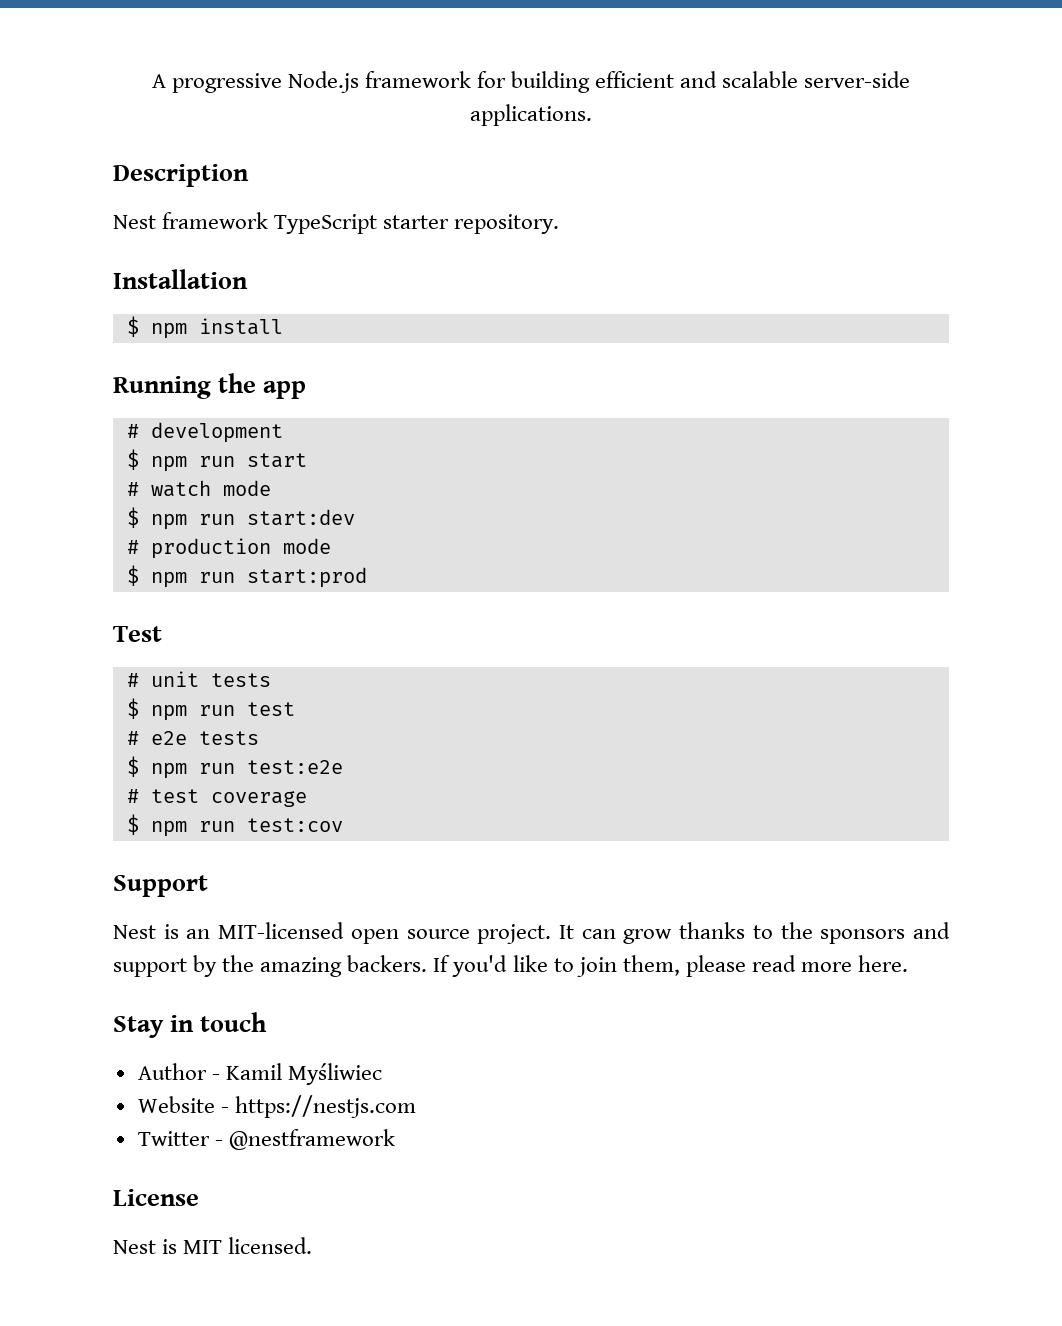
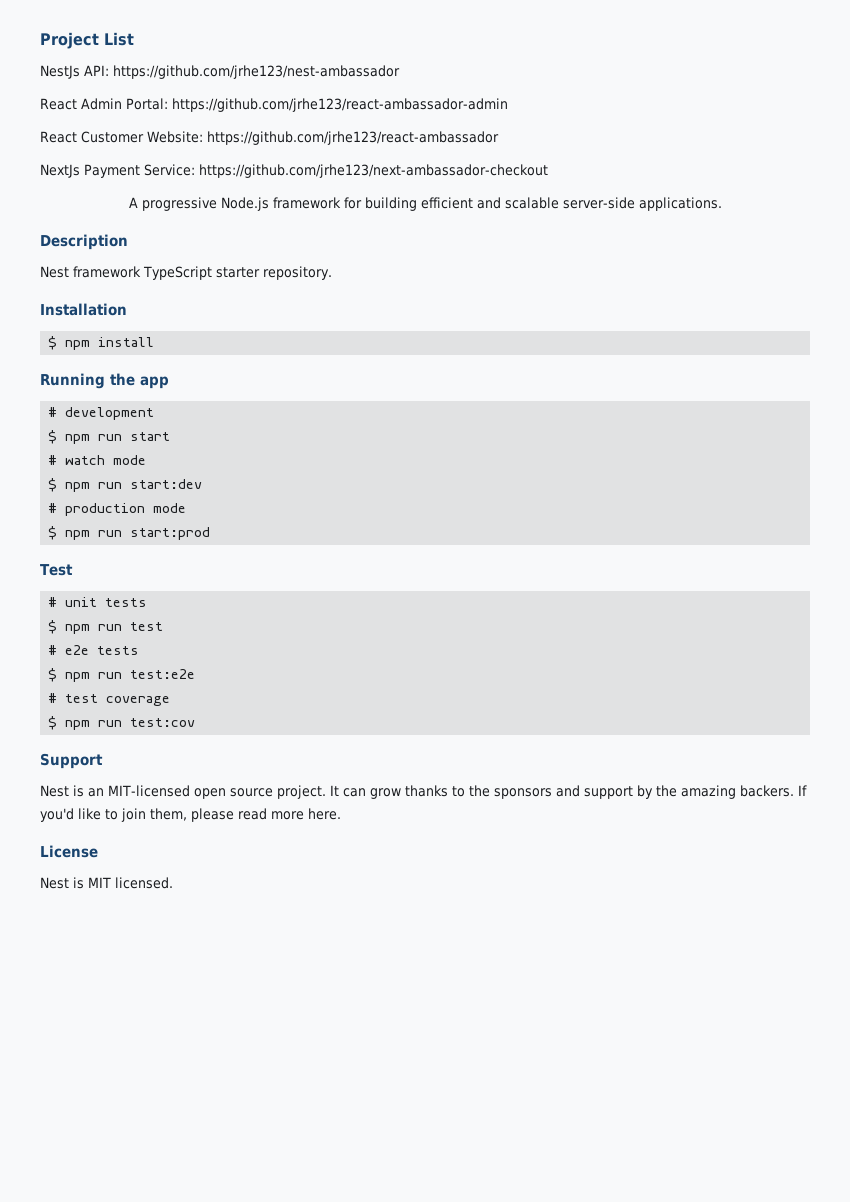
(151, 81) none -> [40,32,134,49] [40,65,400,79] [40,98,508,112] [40,131,499,145] [40,164,548,178] Project List // NestJs API: https://github.com/jrhe123/nest-ambassador // React Admin Portal: https://github.com/jrhe123/react-ambassador-admin // React Customer Website: https://github.com/jrhe123/react-ambassador // NextJs Payment Service: https://github.com/jrhe123/next-ambassador-checkout //
[113,1012,268,1038] [137,1063,382,1085] [137,1095,416,1118] [137,1129,395,1150] // Stay in touch // Author - Kamil Myśliwiec // Website - https://nestjs.com // Twitter - @nestframework -> (341, 814) none

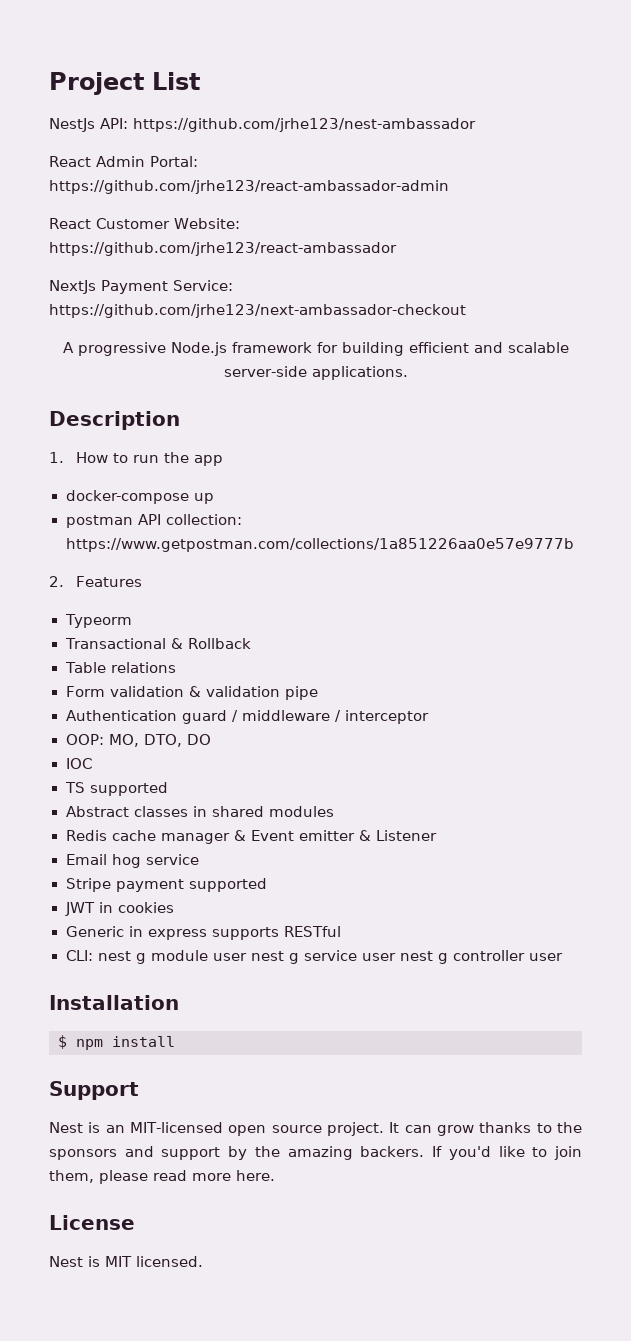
[40,266,332,280] [40,303,127,316] [48,336,155,350] [40,373,169,389] [48,407,155,420] [48,430,171,444] [48,455,147,465] [48,478,203,492] [48,503,187,516] [48,526,211,540] [40,564,73,576] [48,597,148,607] [48,620,164,634] [48,645,140,655] [48,668,196,682] [48,693,171,706] [48,716,196,730] Nest framework TypeScript starter repository. // Installation // $ npm install // Running the app // # development // $ npm run start // # watch mode // $ npm run start:dev // # production mode // $ npm run start:prod // Test // # unit tests // $ npm run test // # e2e tests // $ npm run test:e2e // # test coverage // $ npm run test:cov -> [49,452,223,466] [65,490,215,504] [65,514,242,528] [65,538,575,552] [49,576,142,587] [64,614,133,628] [64,638,252,649] [64,662,177,673] [65,686,318,700] [65,710,429,724] [65,734,211,747] [65,758,92,769] [64,782,168,796] [65,806,334,817] [65,830,437,844] [65,854,199,868] [65,878,267,892] [64,902,174,916] [65,926,341,940] [65,950,563,964] [49,995,179,1010] [58,1035,175,1050] 1. How to run the app // docker-compose up // postman API collection: https://www.getpostman.com/collections/1a851226aa0e57e9777b // 2. Features // Typeorm // Transactional & Rollback // Table relations // Form validation & validation pipe // Authentication guard / middleware / interceptor // OOP: MO, DTO, DO // IOC // TS supported // Abstract classes in shared modules // Redis cache manager & Event emitter & Listener // Email hog service // Stripe payment supported // JWT in cookies // Generic in express supports RESTful // CLI: nest g module user nest g service user nest g controller user // Installation // $ npm install

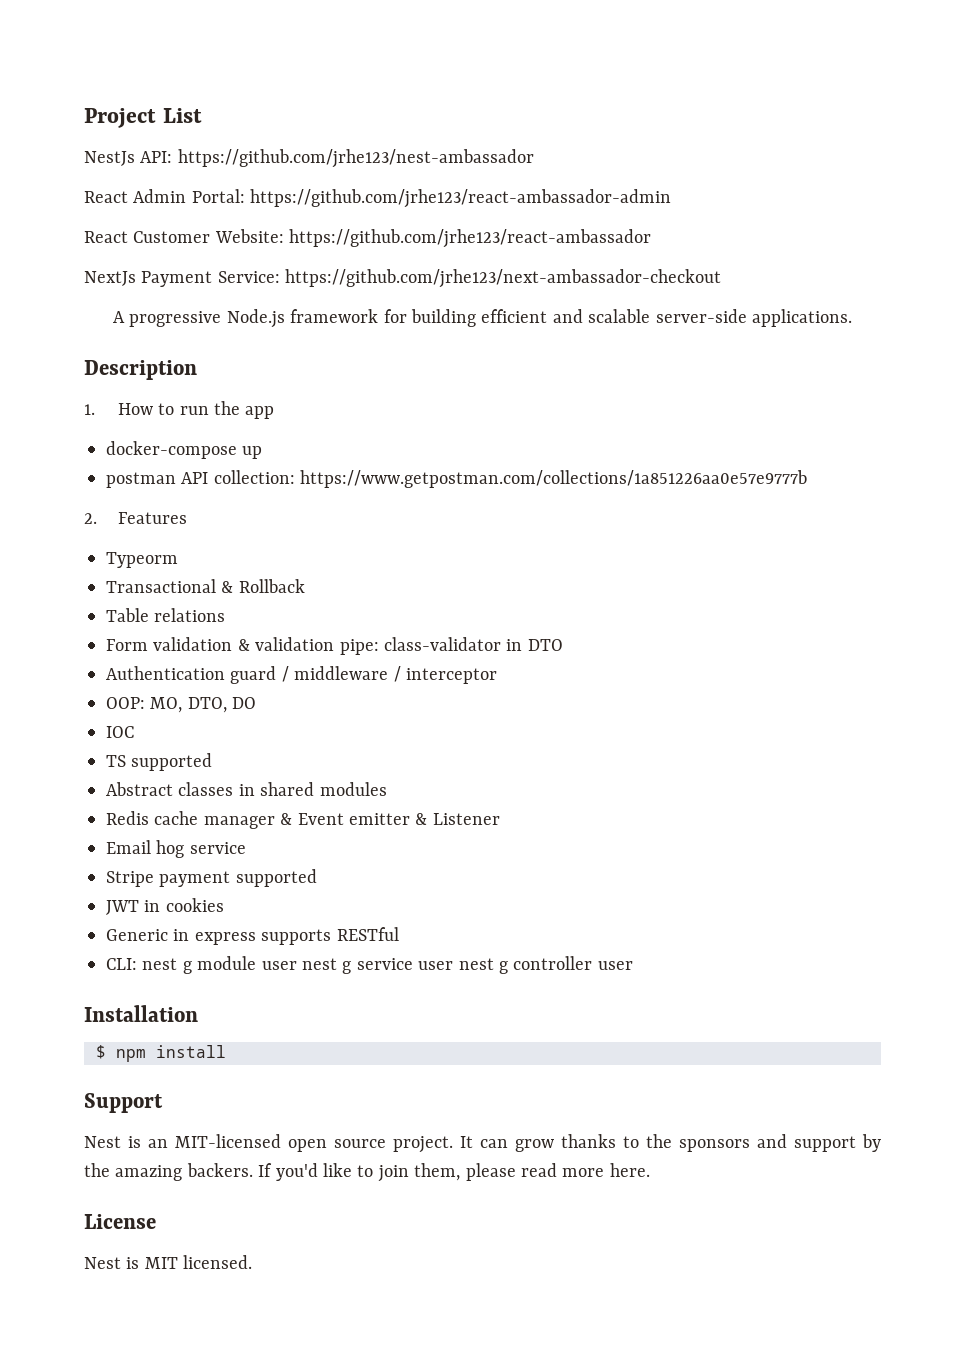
[284,686,318,700] pipe -> [339,637,563,655] pipe: class-validator in DTO

